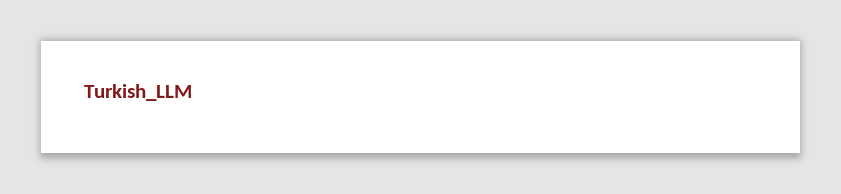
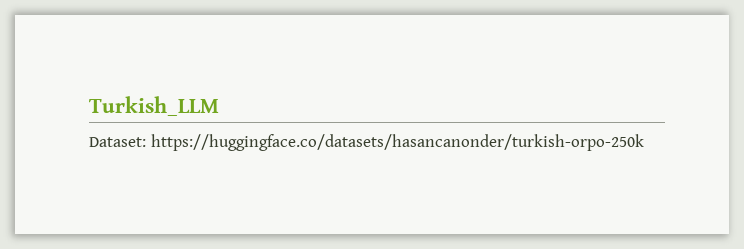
(192, 92) none -> [89,134,644,151] // Dataset: https://huggingface.co/datasets/hasancanonder/turkish-orpo-250k

